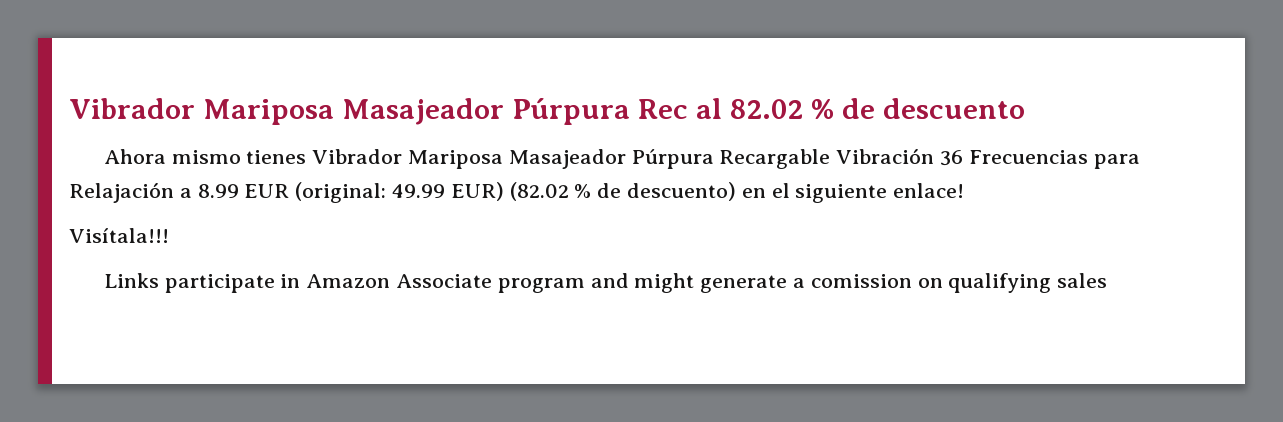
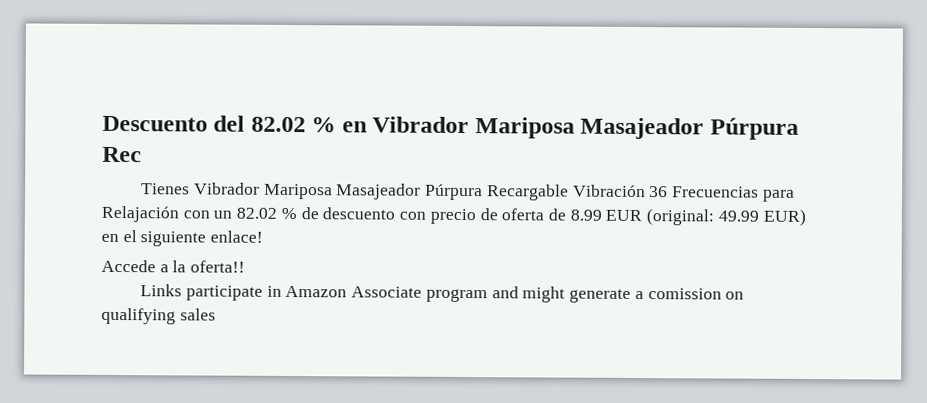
(69, 108) none -> [102,115,367,133] Descuento del 82.02 % en
[695,98,1025,119] [103,149,307,164] al 82.02 % de descuento // Ahora mismo tienes -> [141,183,191,195] // Tienes
[179,188,192,198] a -> [182,207,566,225] con un 82.02 % de descuento con precio de oferta de
[509,182,737,201] (82.02 % de descuento) -> (806, 217) none
[69,228,169,243] Visítala!!! -> [101,259,246,273] Accede a la oferta!!

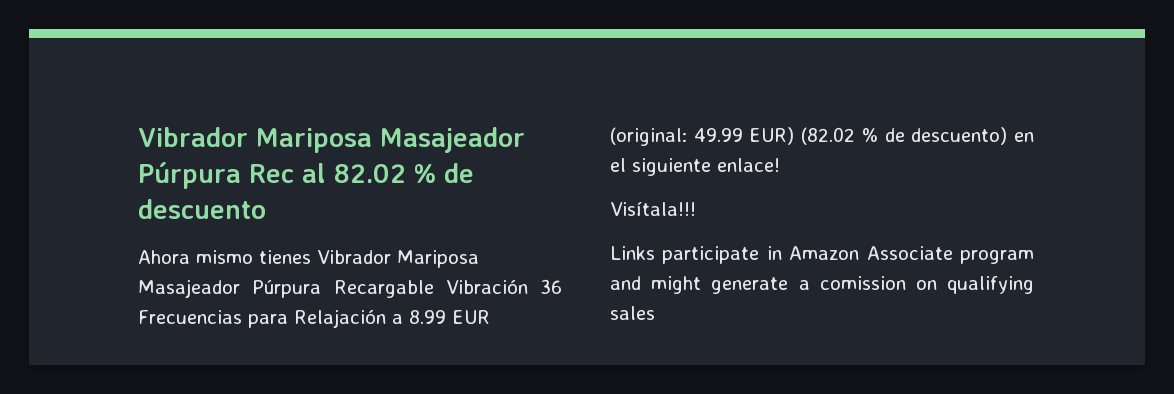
[102,115,367,133] Descuento del 82.02 % en -> (138, 137) none
[141,183,191,195] // Tienes -> [302,163,474,183] [138,199,266,219] [138,250,311,264] al 82.02 % de descuento // Ahora mismo tienes
[182,207,566,225] con un 82.02 % de descuento con precio de oferta de -> [392,314,403,324] a
(806, 217) none -> [801,127,1008,145] (82.02 % de descuento)
[101,259,246,273] Accede a la oferta!! -> [610,201,696,216] Visítala!!!

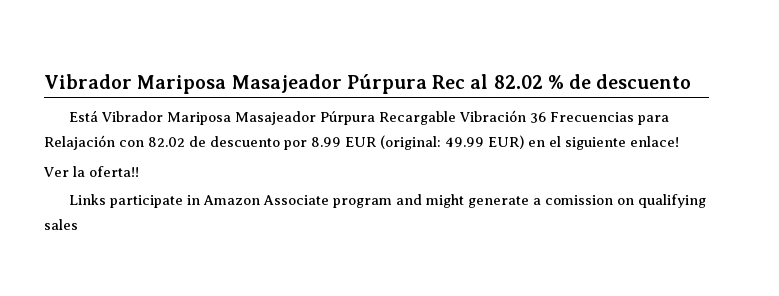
[138,250,311,264] Ahora mismo tienes -> [68,110,98,122] Está
[392,314,403,324] a -> [119,136,307,150] con 82.02 de descuento por
[801,127,1008,145] (82.02 % de descuento) -> (524, 142) none
[610,201,696,216] Visítala!!! -> [43,166,139,177] Ver la oferta!!

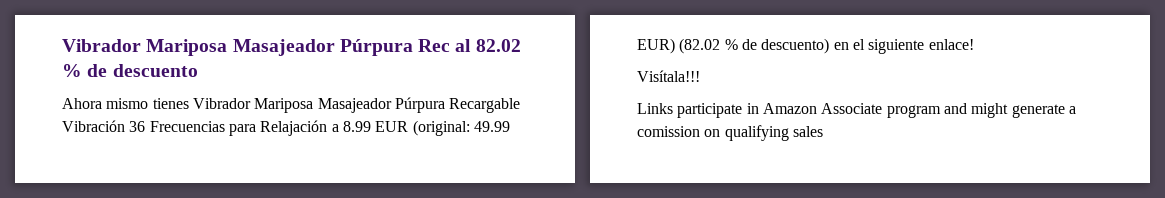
[68,110,98,122] Está -> [62,98,189,109] Ahora mismo tienes
[119,136,307,150] con 82.02 de descuento por -> [331,124,339,132] a
(524, 142) none -> [679,38,830,54] (82.02 % de descuento)
[43,166,139,177] Ver la oferta!! -> [637,70,700,82] Visítala!!!

